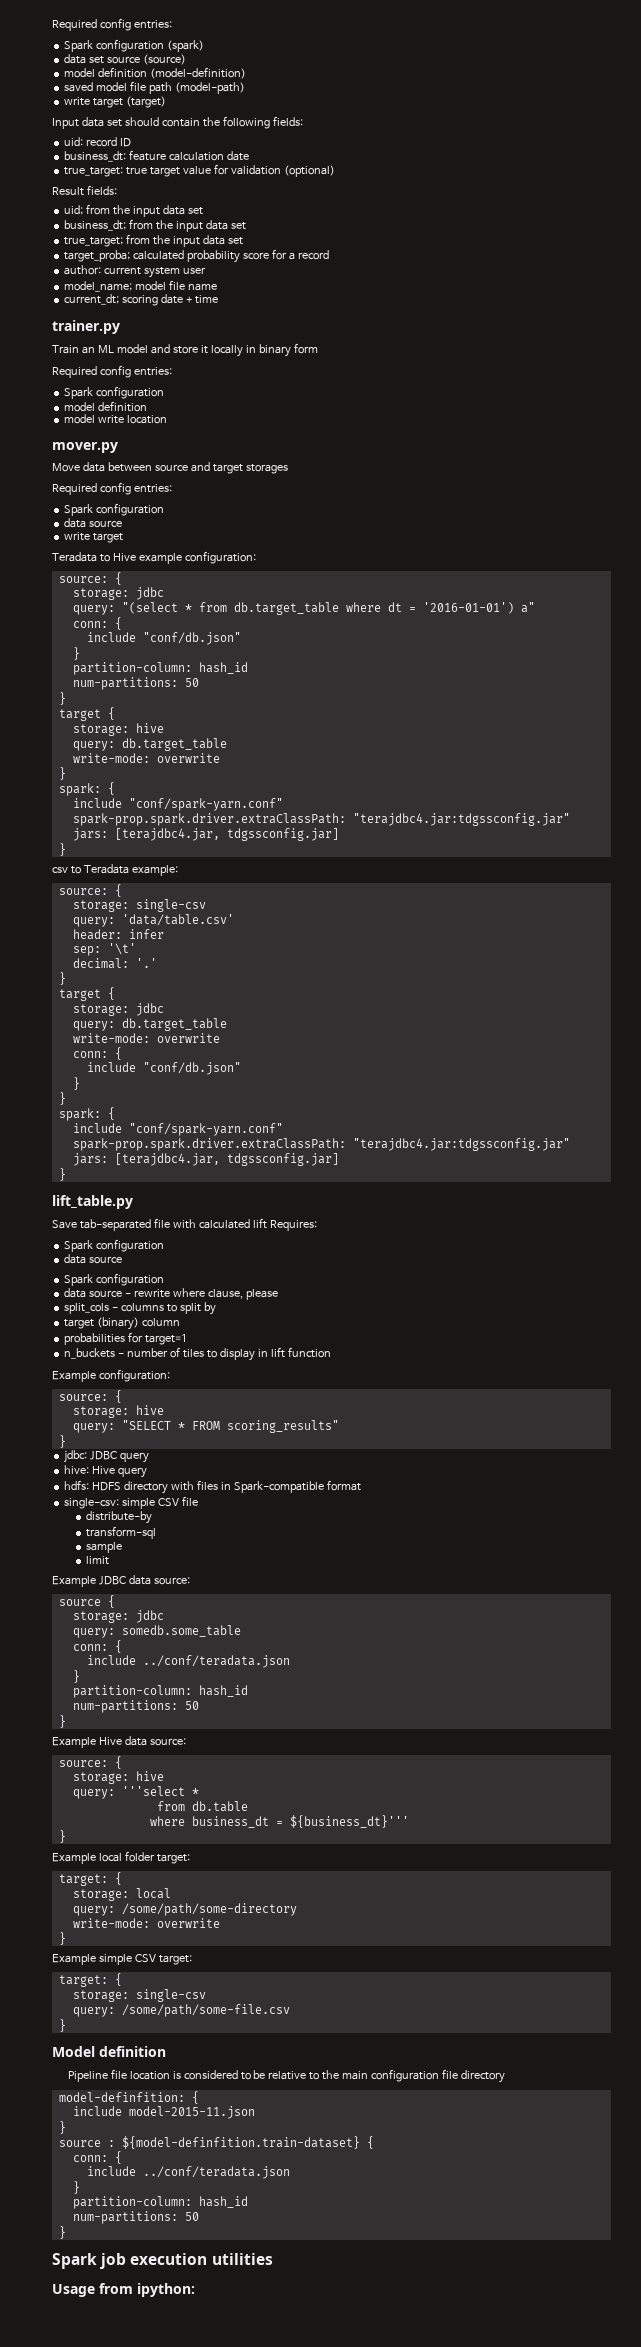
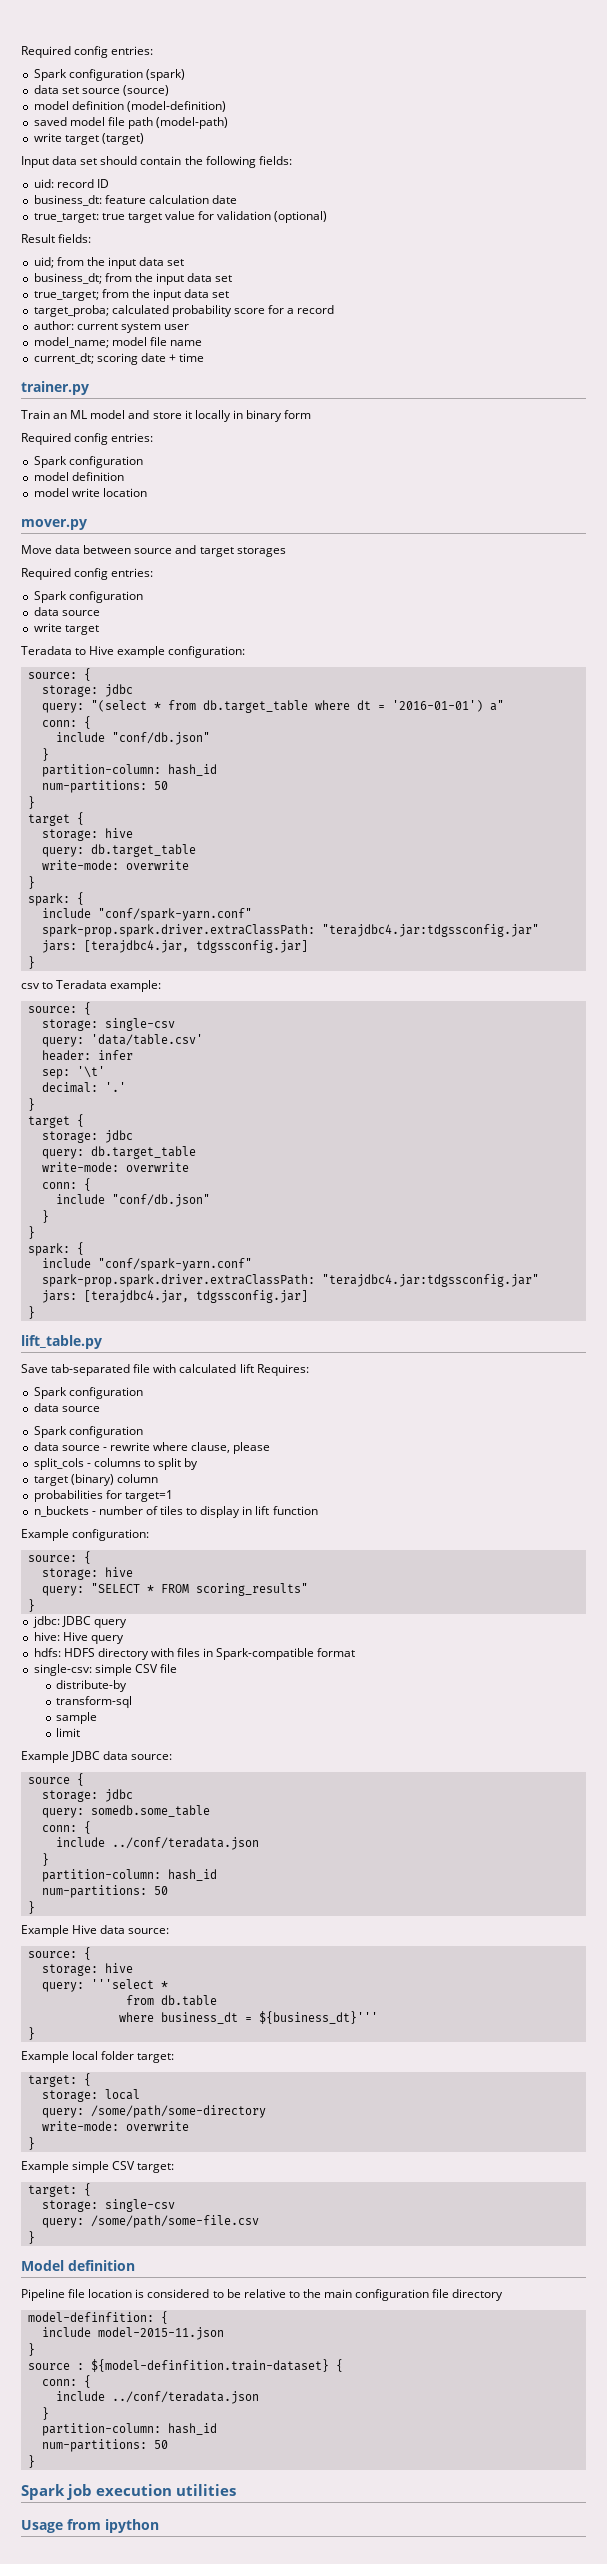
[137,2283,195,2297] ipython: -> [105,2519,159,2533] ipython

